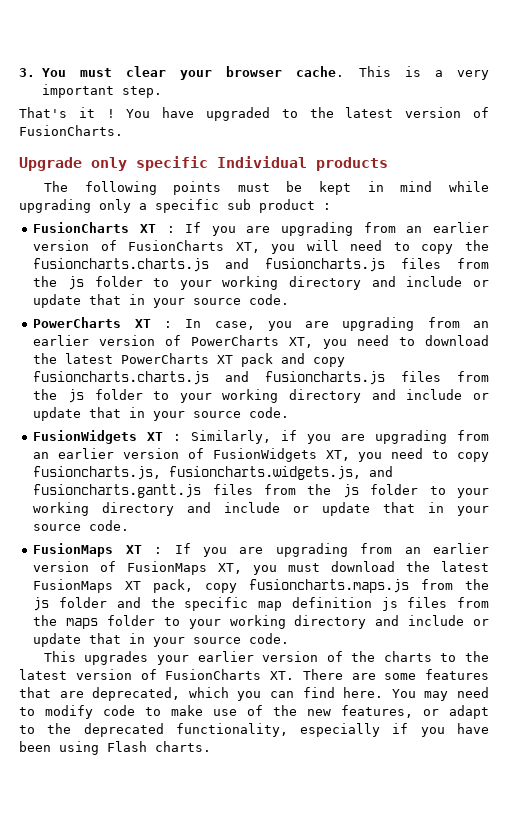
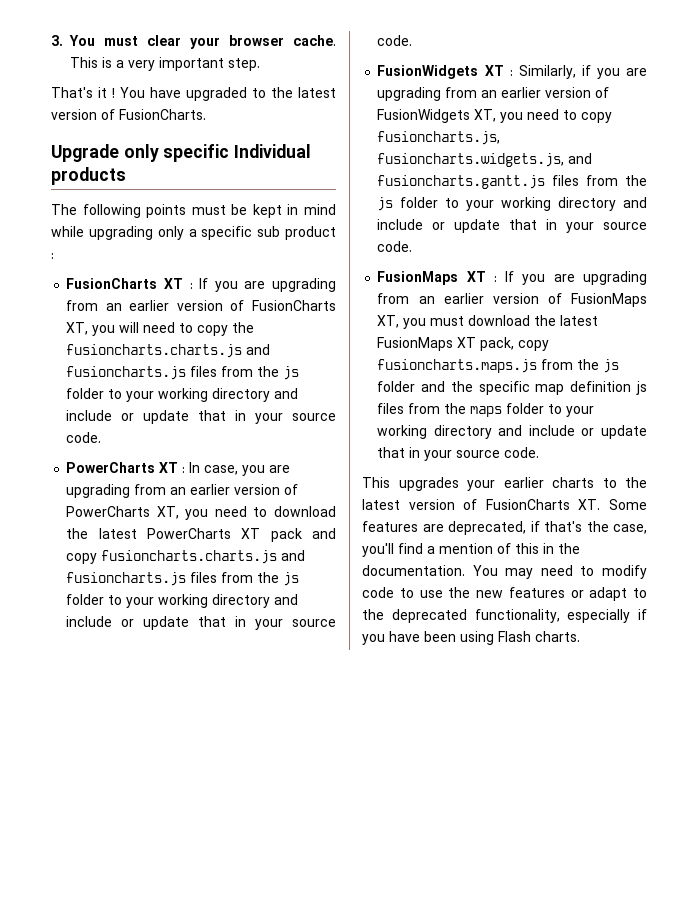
[262,651,376,662] version of the -> (544, 482) none
[302,669,489,680] [19,687,384,701] There are some features that are deprecated, which you can find here. -> [609,499,647,510] [362,521,647,535] [362,543,580,557] [362,565,465,576] Some features are deprecated, if that's the case, you'll find a mention of this in the documentation.
[171,705,263,716] make use of -> [419,590,443,598] use
[341,705,413,718] features, -> [508,587,565,598] features

